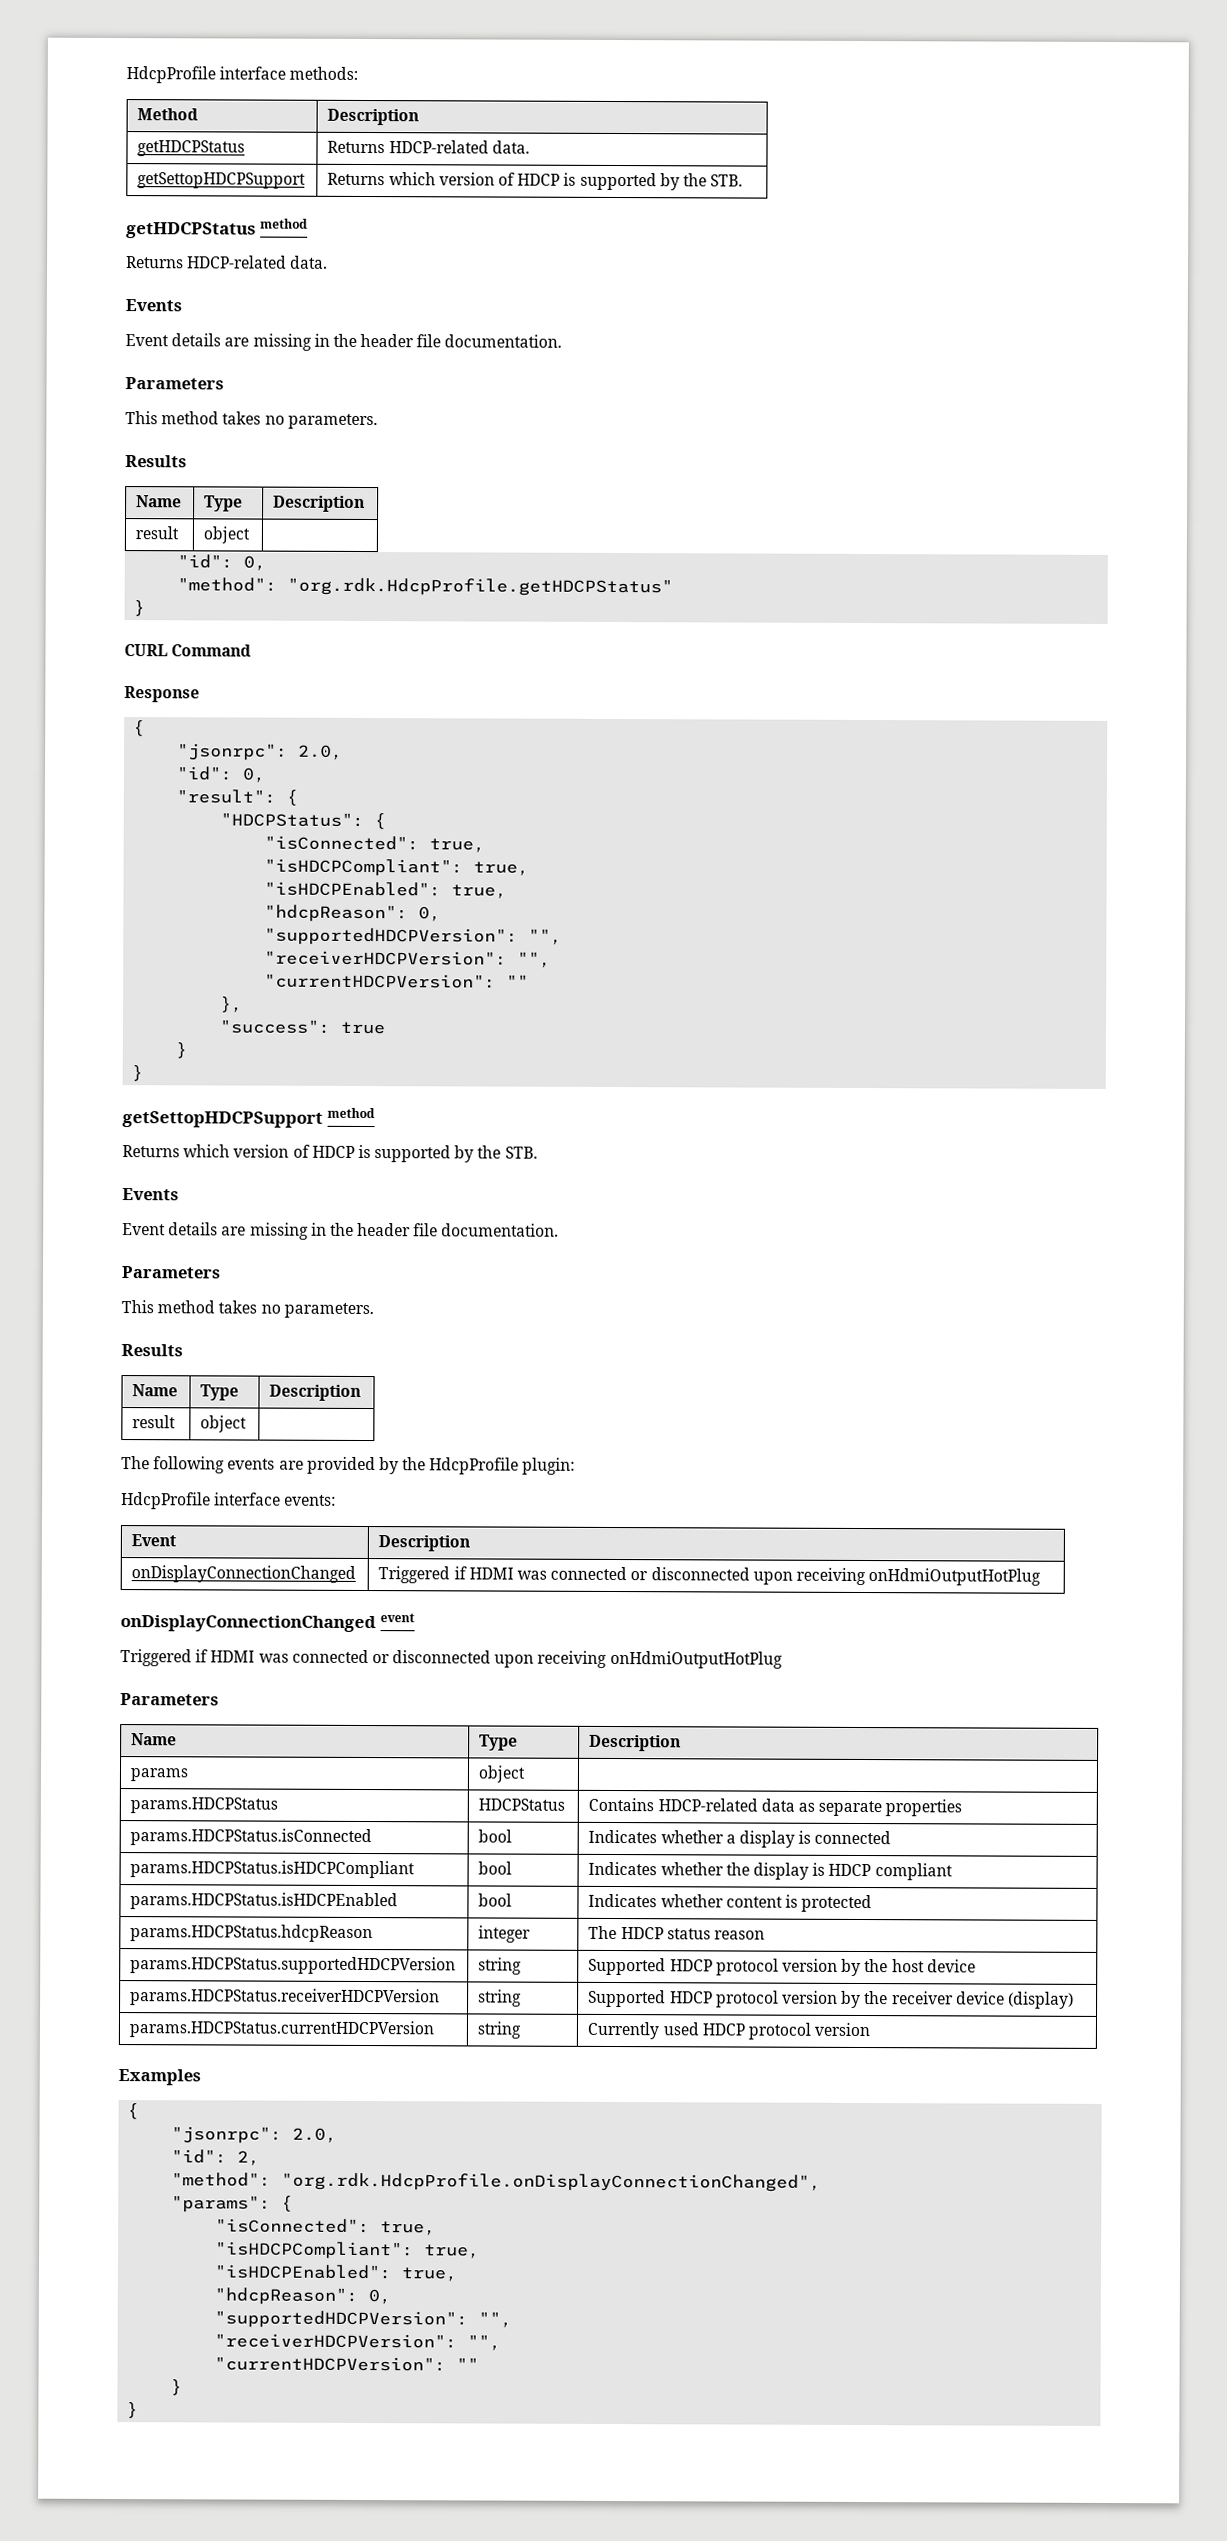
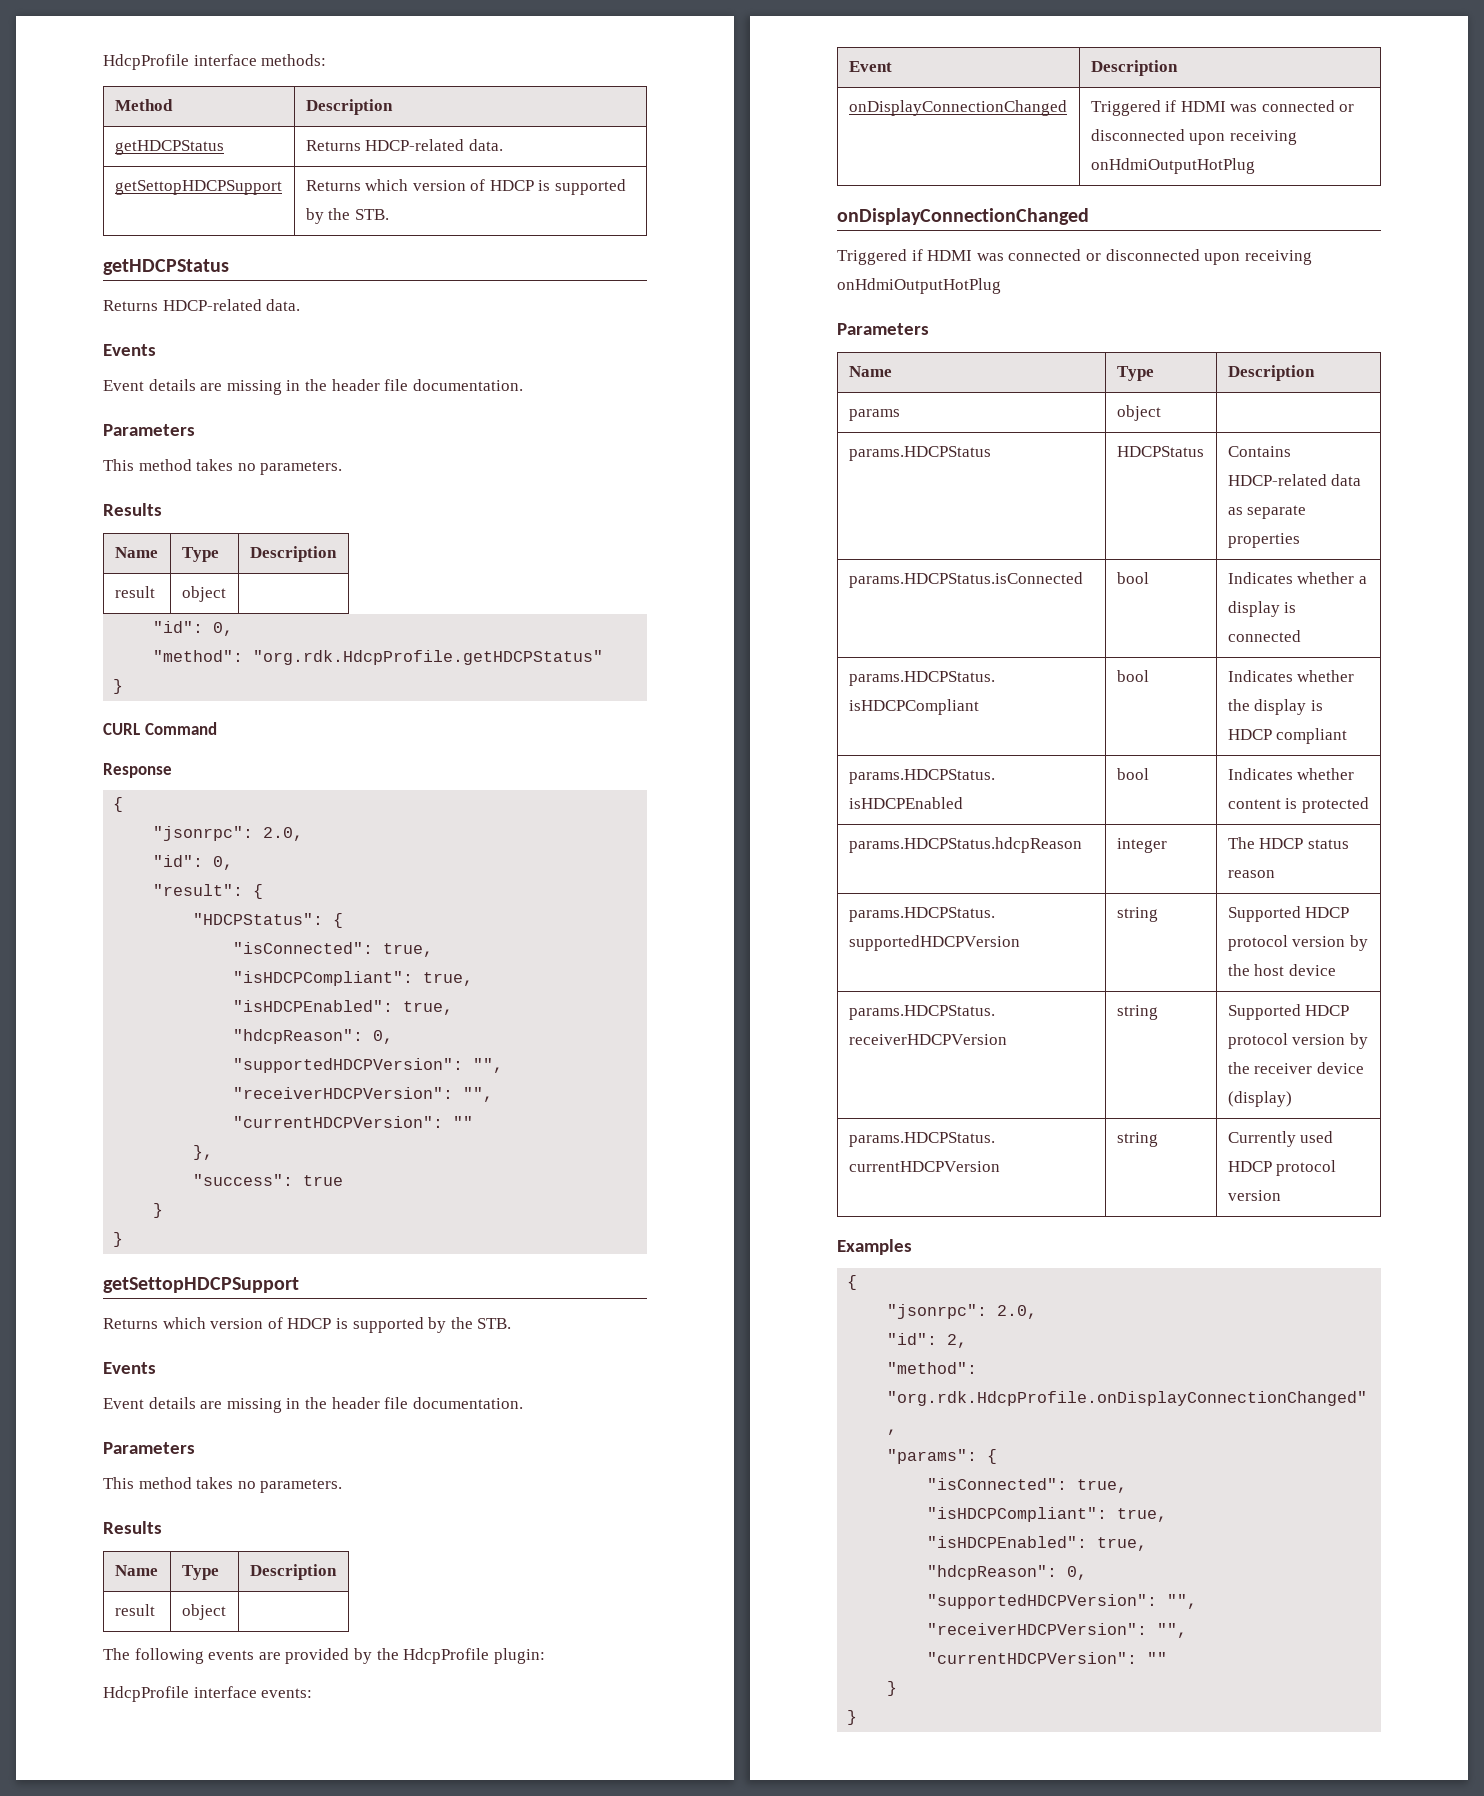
[259,218,308,229] method -> (229, 267) none
[326,1107,375,1119] method -> (299, 1285) none
[379,1613,415,1623] event -> (1089, 216) none

